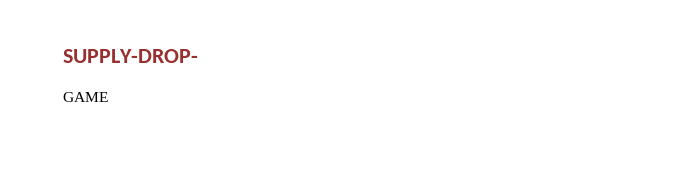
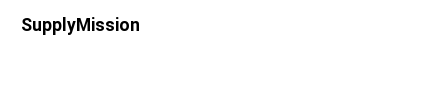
[63,49,198,63] [63,92,108,102] SUPPLY-DROP- // GAME -> [21,17,140,35] SupplyMission

